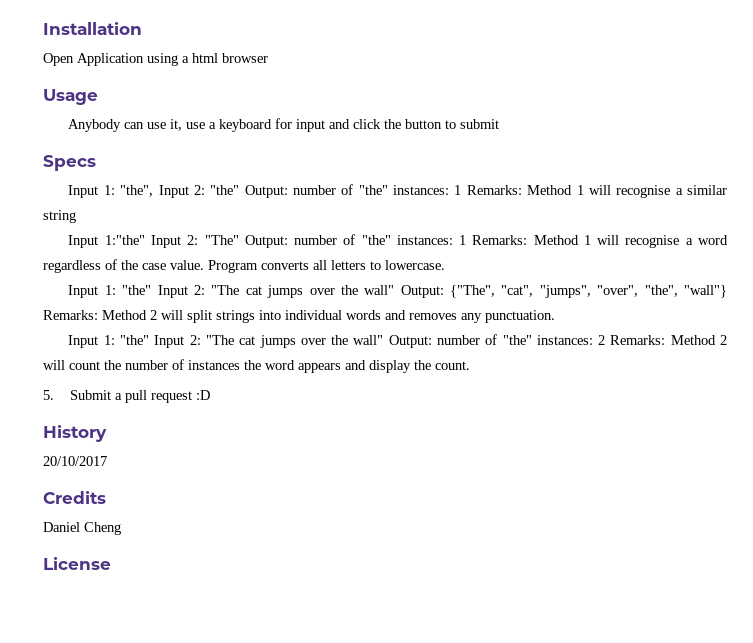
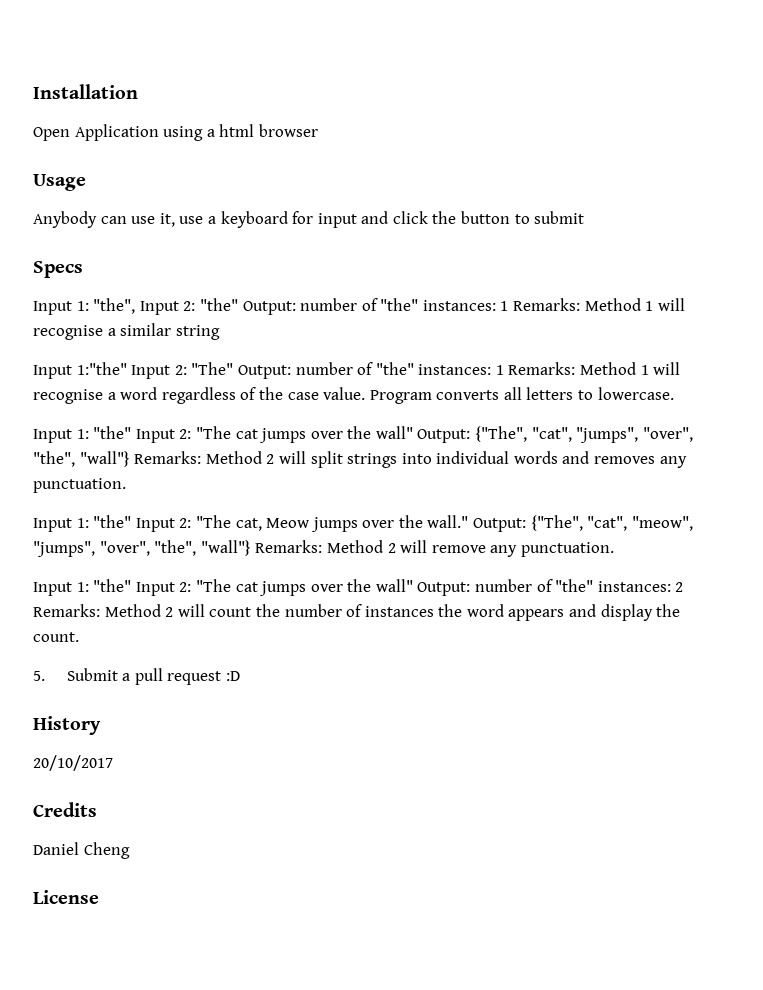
(555, 316) none -> [33,515,693,532] [33,540,614,557] // Input 1: "the" Input 2: "The cat, Meow jumps over the wall." Output: {"The", "cat", "meow", "jumps", "over", "the", "wall"} Remarks: Method 2 will remove any punctuation.

